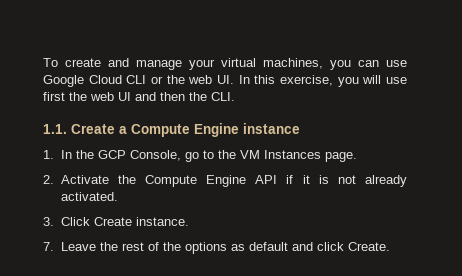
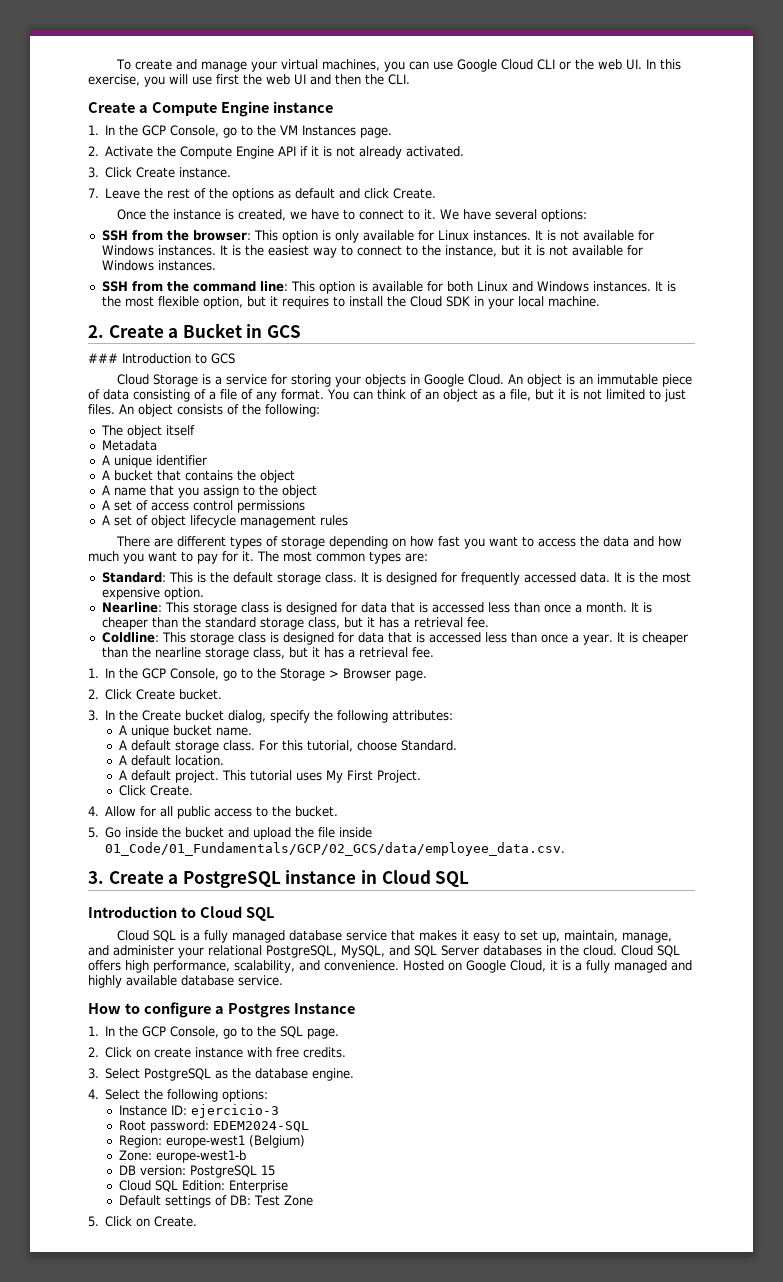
[43,124,67,134] 1.1. -> (410, 79) none
(390, 246) none -> [116,209,587,222] [101,230,654,243] [101,245,643,258] [101,260,216,271] [101,281,676,294] [101,296,600,309] [88,323,301,338] [88,353,235,364] [116,374,692,387] [88,389,686,402] [88,404,320,417] [100,425,195,438] [101,440,157,451] [101,455,207,468] [101,470,295,483] [101,485,317,498] [101,500,305,513] [101,515,348,528] [115,536,682,549] [88,551,428,564] [101,572,691,585] [101,587,204,600] [101,602,652,615] [101,617,489,630] [101,632,688,645] [101,647,434,660] [88,668,428,681] [88,689,223,700] [88,710,454,723] [118,725,252,738] [118,740,457,753] [118,755,224,766] [118,770,421,783] [118,785,193,796] [88,806,339,819] [88,827,373,840] [105,842,566,856] [88,870,470,888] [88,906,274,921] [116,930,672,943] [88,945,680,958] [88,960,692,973] [88,975,283,988] [88,1002,355,1018] [88,1026,340,1039] [88,1047,347,1058] [88,1068,355,1081] [88,1089,269,1102] [118,1104,279,1118] [118,1120,309,1133] [118,1135,305,1148] [118,1150,246,1163] [118,1165,275,1178] [118,1180,288,1193] [118,1195,313,1208] [88,1216,198,1227] // Once the instance is created, we have to connect to it. We have several options: // SSH from the browser: This option is only available for Linux instances. It is not available for Windows instances. It is the easiest way to connect to the instance, but it is not available for Windows instances. // SSH from the command line: This option is available for both Linux and Windows instances. It is the most flexible option, but it requires to install the Cloud SDK in your local machine. // 2. Create a Bucket in GCS // ### Introduction to GCS // Cloud Storage is a service for storing your objects in Google Cloud. An object is an immutable piece of data consisting of a file of any format. You can think of an object as a file, but it is not limited to just files. An object consists of the following: // The object itself // Metadata // A unique identifier // A bucket that contains the object // A name that you assign to the object // A set of access control permissions // A set of object lifecycle management rules // There are different types of storage depending on how fast you want to access the data and how much you want to pay for it. The most common types are: // Standard: This is the default storage class. It is designed for frequently accessed data. It is the most expensive option. // Nearline: This storage class is designed for data that is accessed less than once a month. It is cheaper than the standard storage class, but it has a retrieval fee. // Coldline: This storage class is designed for data that is accessed less than once a year. It is cheaper than the nearline storage class, but it has a retrieval fee. // 1. In the GCP Console, go to the Storage > Browser page. // 2. Click Create bucket. // 3. In the Create bucket dialog, specify the following attributes: // A unique bucket name. // A default storage class. For this tutorial, choose Standard. // A default location. // A default project. This tutorial uses My First Project. // Click Create. // 4. Allow for all public access to the bucket. // 5. Go inside the bucket and upload the file inside 01_Code/01_Fundamentals/GCP/02_GCS/data/employee_data.csv. // 3. Create a PostgreSQL instance in Cloud SQL // Introduction to Cloud SQL // Cloud SQL is a fully managed database service that makes it easy to set up, maintain, manage, and administer your relational PostgreSQL, MySQL, and SQL Server databases in the cloud. Cloud SQL offers high performance, scalability, and convenience. Hosted on Google Cloud, it is a fully managed and highly available database service. // How to configure a Postgres Instance // 1. In the GCP Console, go to the SQL page. // 2. Click on create instance with free credits. // 3. Select PostgreSQL as the database engine. // 4. Select the following options: // Instance ID: ejercicio-3 // Root password: EDEM2024-SQL // Region: europe-west1 (Belgium) // Zone: europe-west1-b // DB version: PostgreSQL 15 // Cloud SQL Edition: Enterprise // Default settings of DB: Test Zone // 5. Click on Create.

